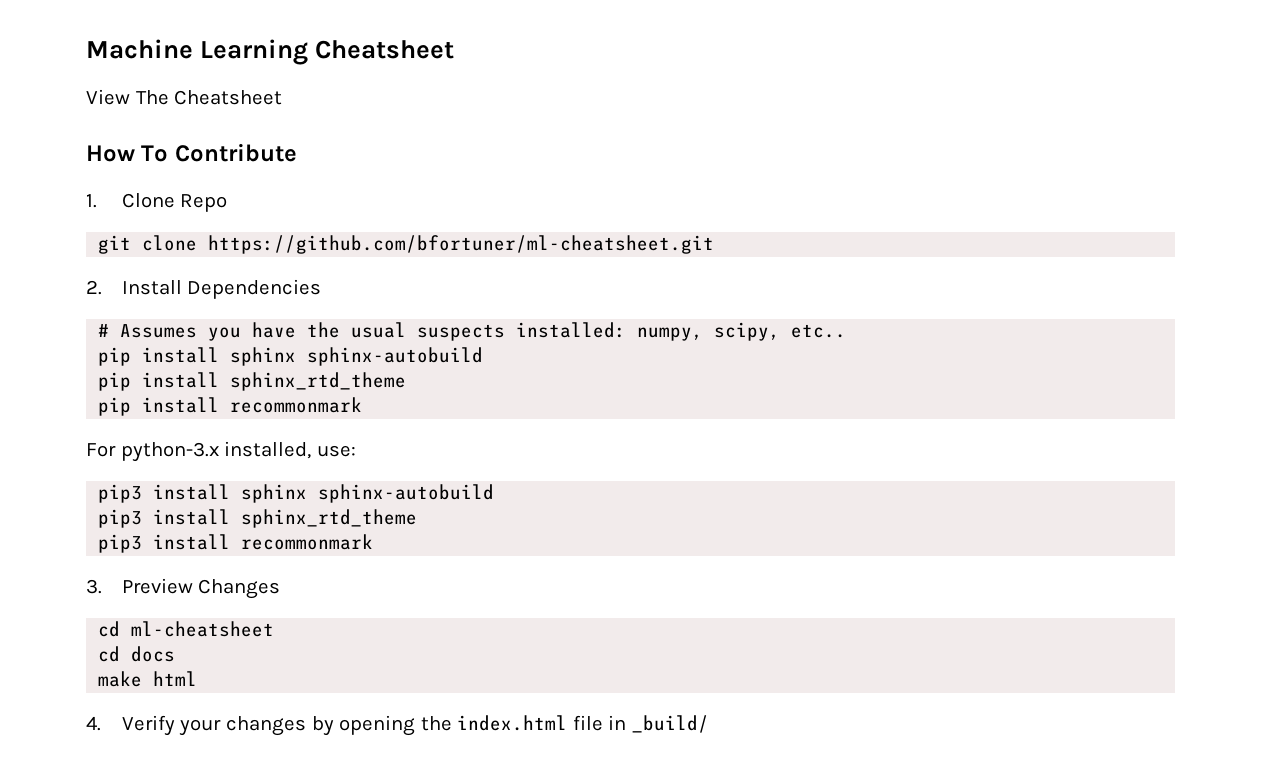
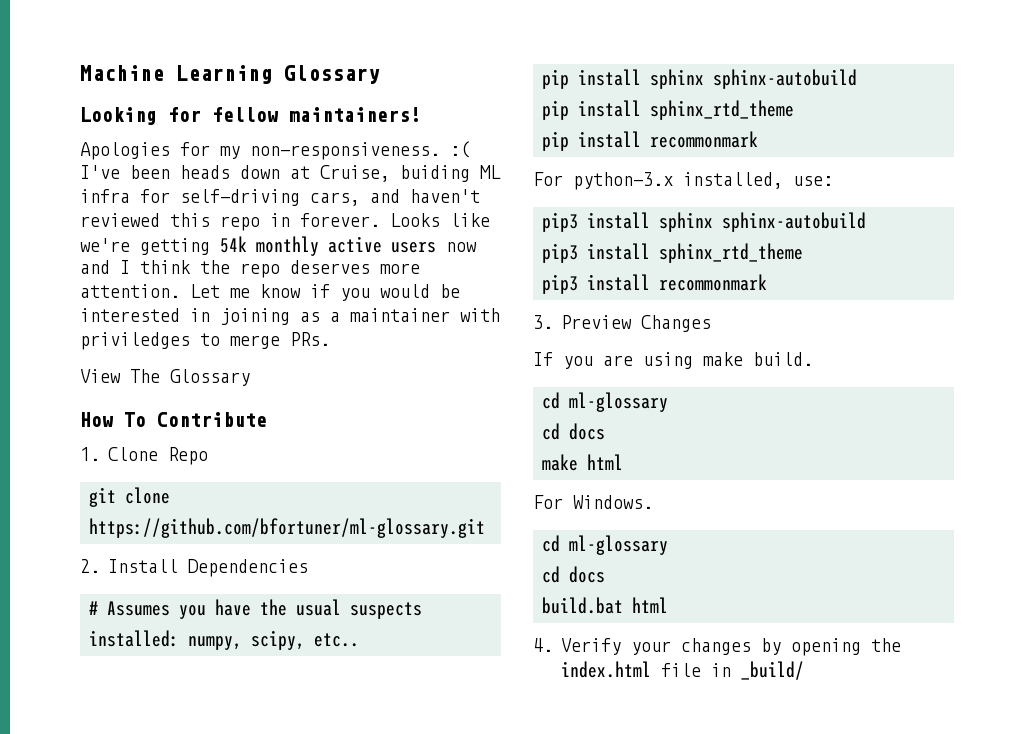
[315,40,455,59] Cheatsheet -> [284,65,380,84] [80,107,421,125] [80,141,470,160] [80,165,501,182] [80,189,480,206] [80,213,490,231] [80,236,477,256] [80,260,420,278] [80,284,460,301] [80,308,500,325] [80,332,330,350] Glossary // Looking for fellow maintainers! // Apologies for my non-responsiveness. :( I've been heads down at Cruise, buiding ML infra for self-driving cars, and haven't reviewed this repo in forever. Looks like we're getting 54k monthly active users now and I think the repo deserves more attention. Let me know if you would be interested in joining as a maintainer with priviledges to merge PRs.
[174,90,283,105] Cheatsheet -> [170,369,250,386] Glossary
[208,235,715,254] https://github.com/bfortuner/ml-cheatsheet.git -> [89,518,485,538] https://github.com/bfortuner/ml-glossary.git
[98,621,275,637] // cd ml-cheatsheet -> [533,352,813,369] [542,392,668,412] // If you are using make build. // cd ml-glossary
(198, 678) none -> [533,495,653,509] [542,535,668,555] [542,566,605,583] [542,597,668,614] // For Windows. // cd ml-glossary // cd docs // build.bat html

